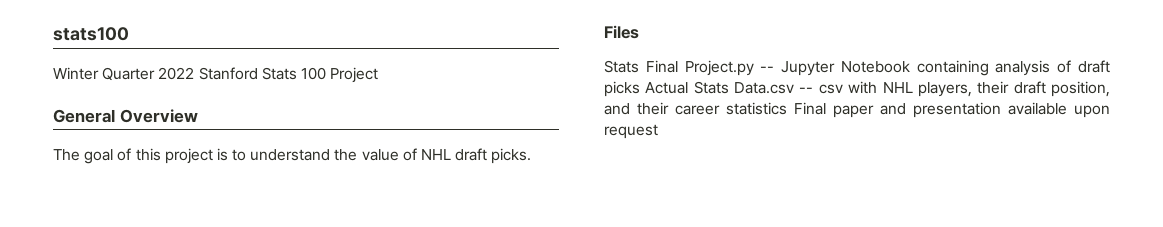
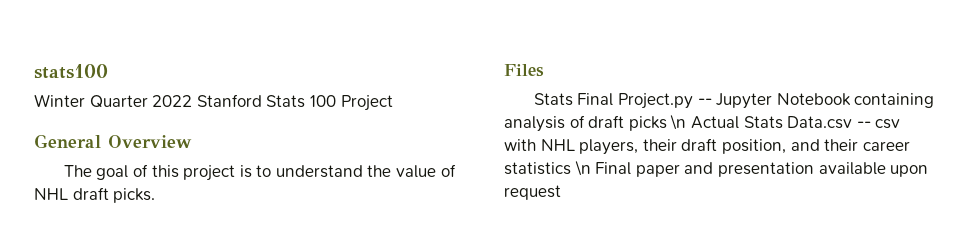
(640, 89) none -> [670,114,687,130] \n
(787, 108) none -> [574,160,591,176] \n

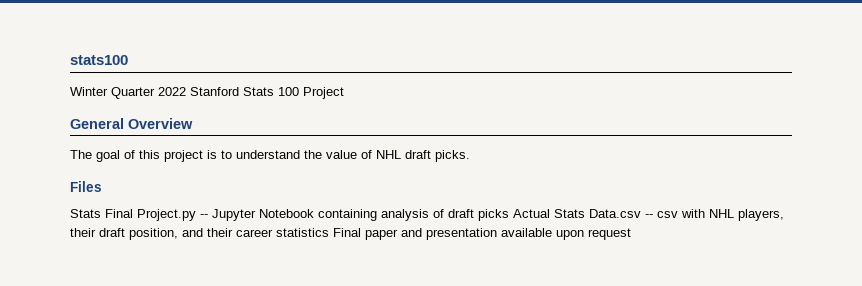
[670,114,687,130] \n -> (509, 215) none
[574,160,591,176] \n -> (329, 232) none

